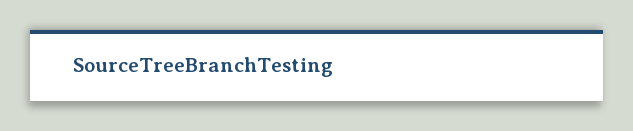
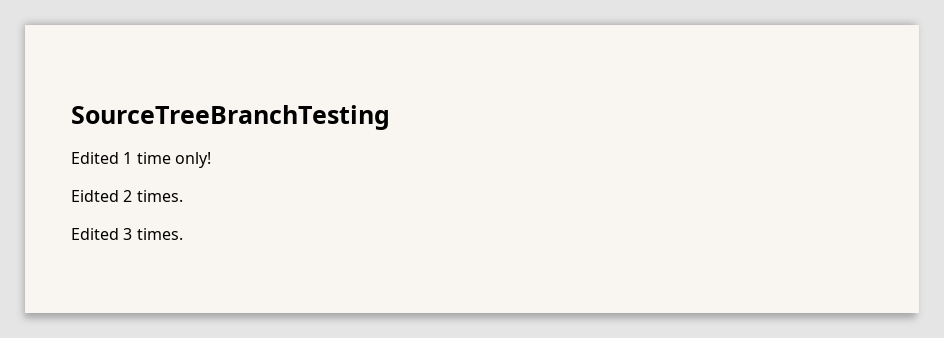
(333, 67) none -> [71,152,211,168] [71,190,183,202] [71,228,183,240] // Edited 1 time only! // Eidted 2 times. // Edited 3 times.

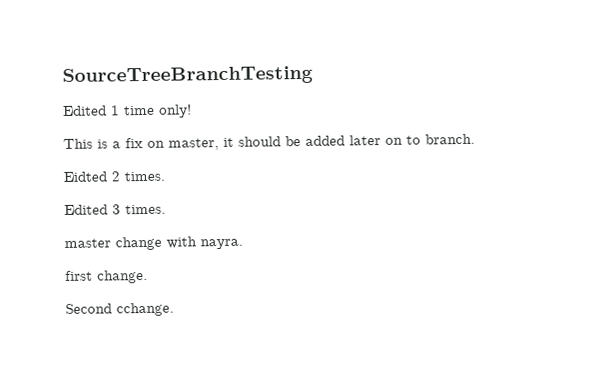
(211, 160) none -> [63,133,475,151] // This is a fix on master, it should be added later on to branch.
(183, 234) none -> [64,236,243,251] [65,269,148,284] [65,302,174,317] // master change with nayra. // first change. // Second cchange.

